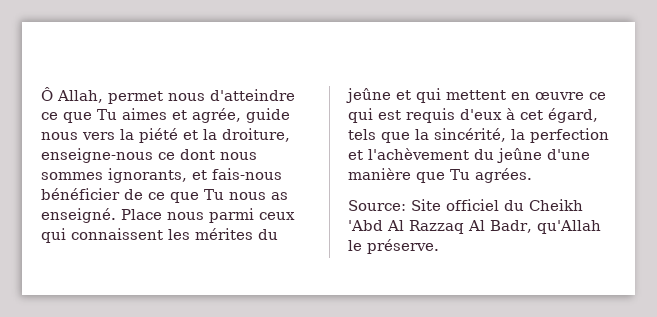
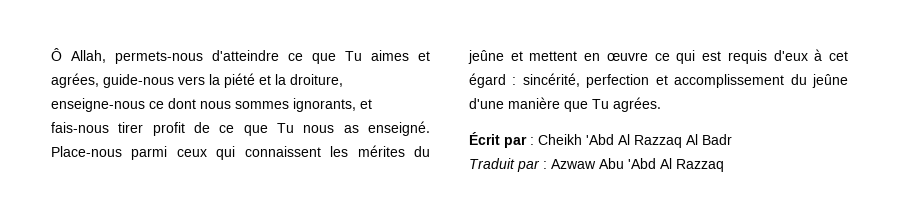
[108,91,205,104] permet nous -> [115,51,203,64] permets-nous
[192,108,290,123] [41,132,78,140] agrée, guide nous -> [51,73,174,88] agrées, guide-nous
[41,188,120,200] bénéficier -> [118,122,185,136] tirer profit
[121,209,204,220] Place nous -> [51,146,122,157] Place-nous
[416,88,441,103] qui -> (523, 56) none
[548,108,598,123] [348,128,525,143] égard, tels que la sincérité, la -> [469,73,580,88] égard : sincérité,
[368,148,469,160] l'achèvement -> [674,74,785,88] accomplissement
[348,199,524,211] Source: Site officiel du -> [469,132,534,148] Écrit par :
[490,220,601,234] [348,239,439,254] Badr, qu'Allah le préserve. -> [702,134,732,145] [469,158,724,172] Badr // Traduit par : Azwaw Abu 'Abd Al Razzaq

